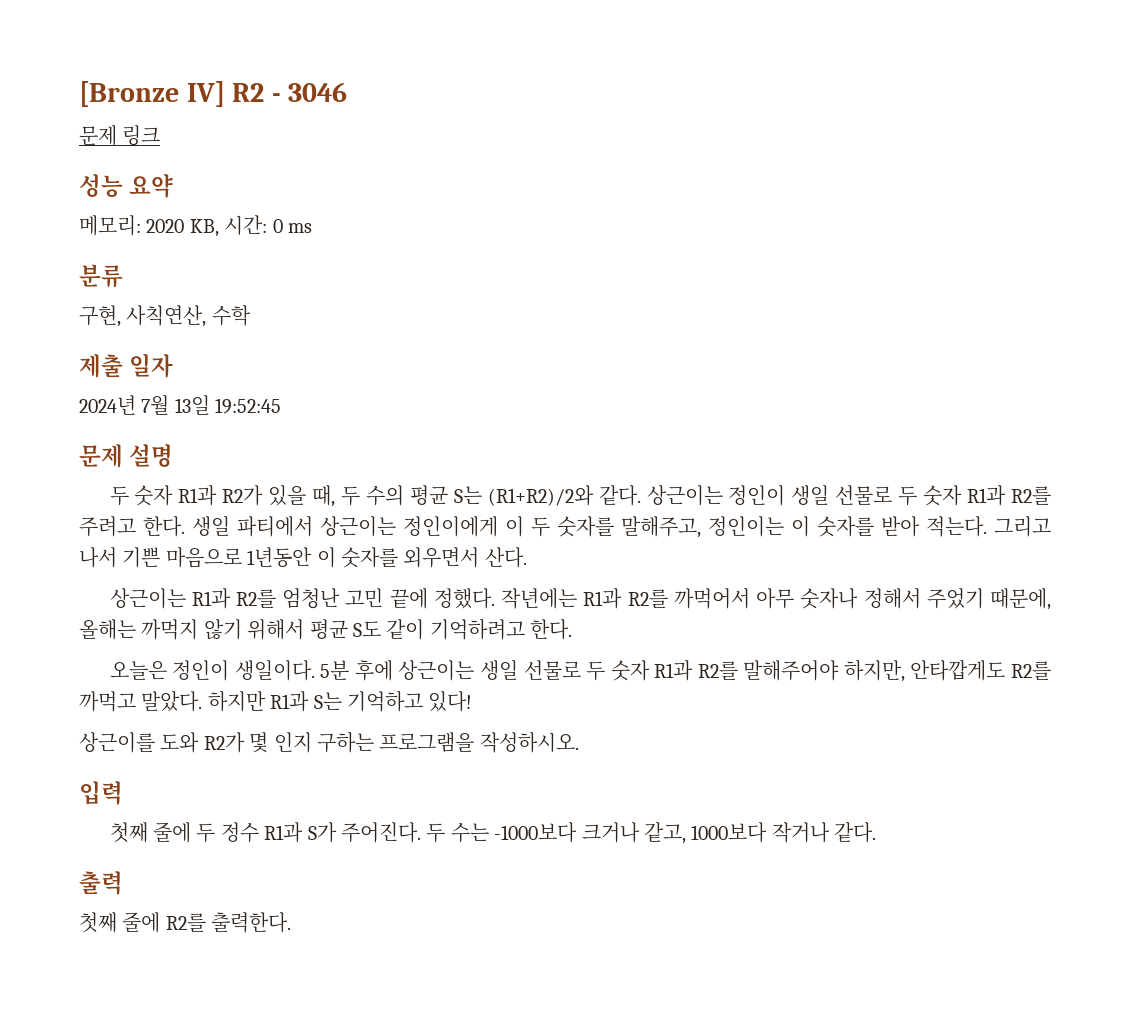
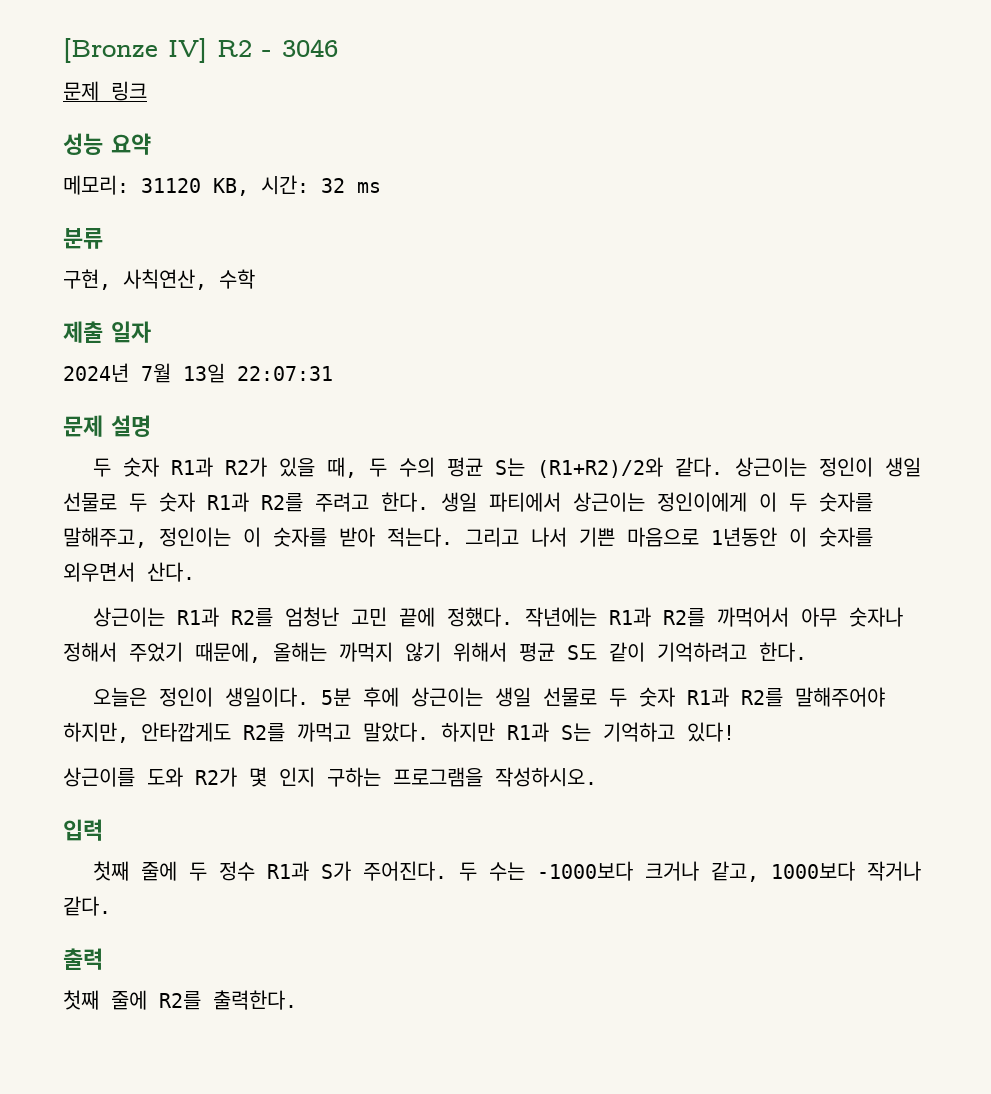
[146,219,185,233] 2020 -> [141,178,201,193] 31120
[272,219,283,233] 0 -> [321,178,345,193] 32
[215,398,282,414] 19:52:45 -> [237,366,333,381] 22:07:31

